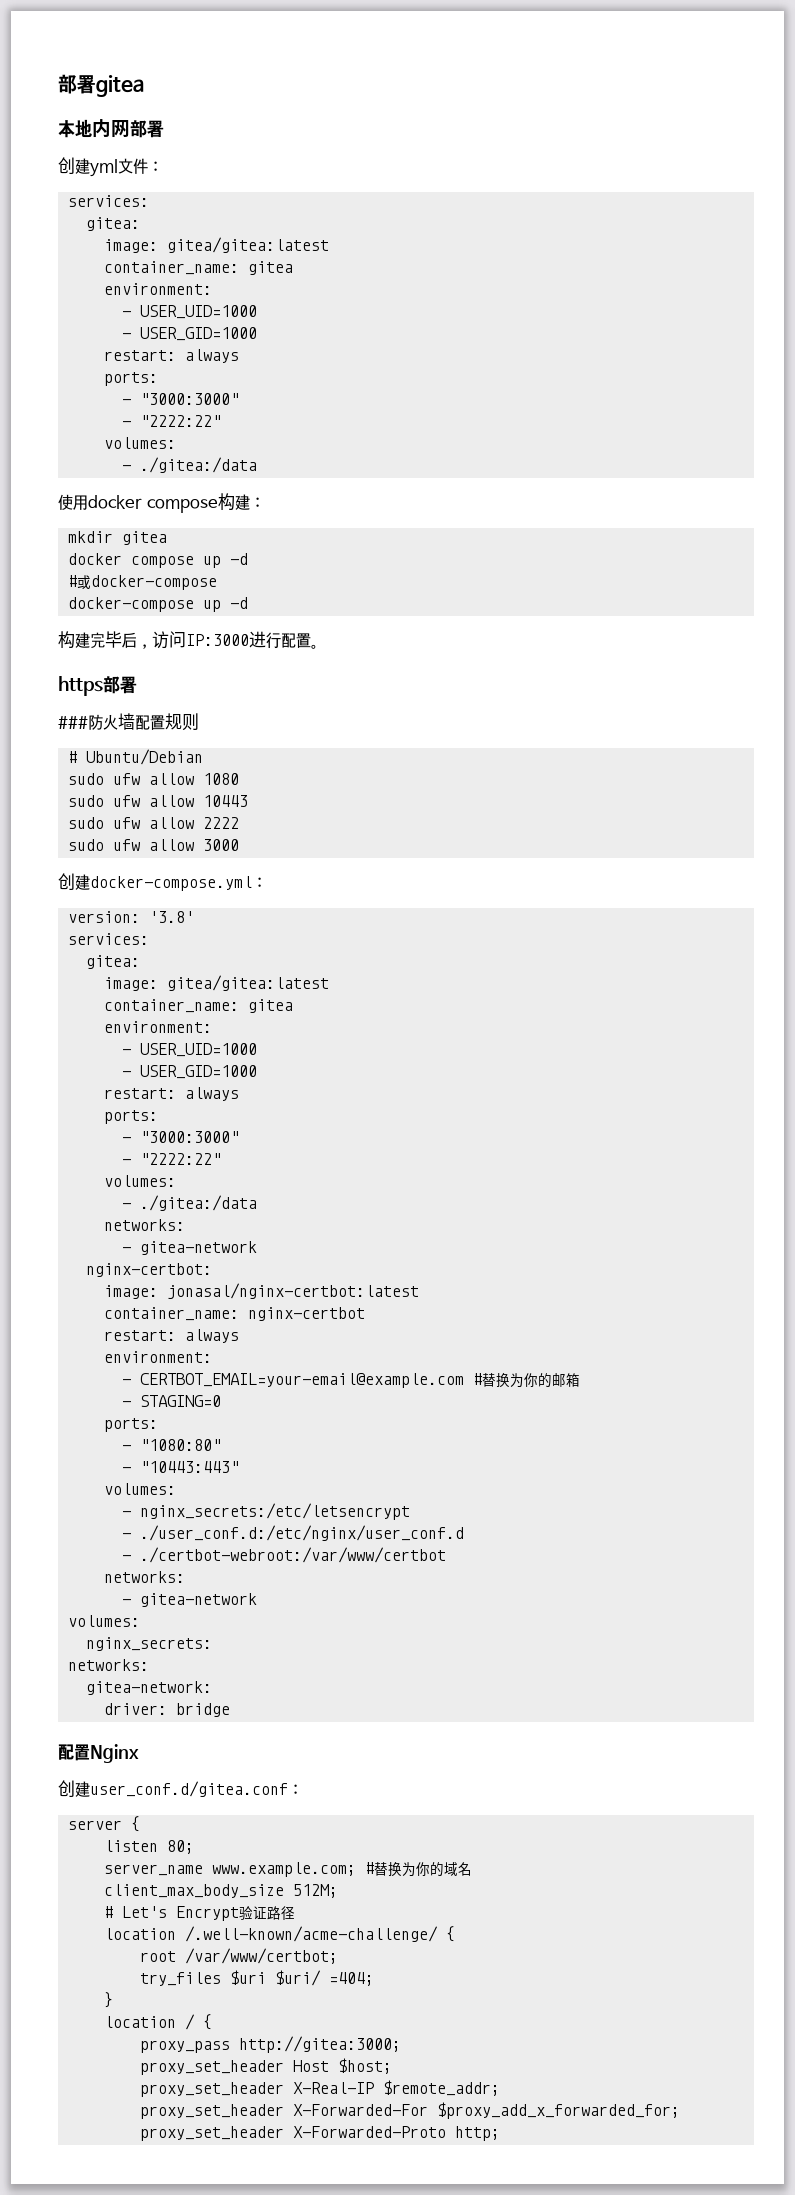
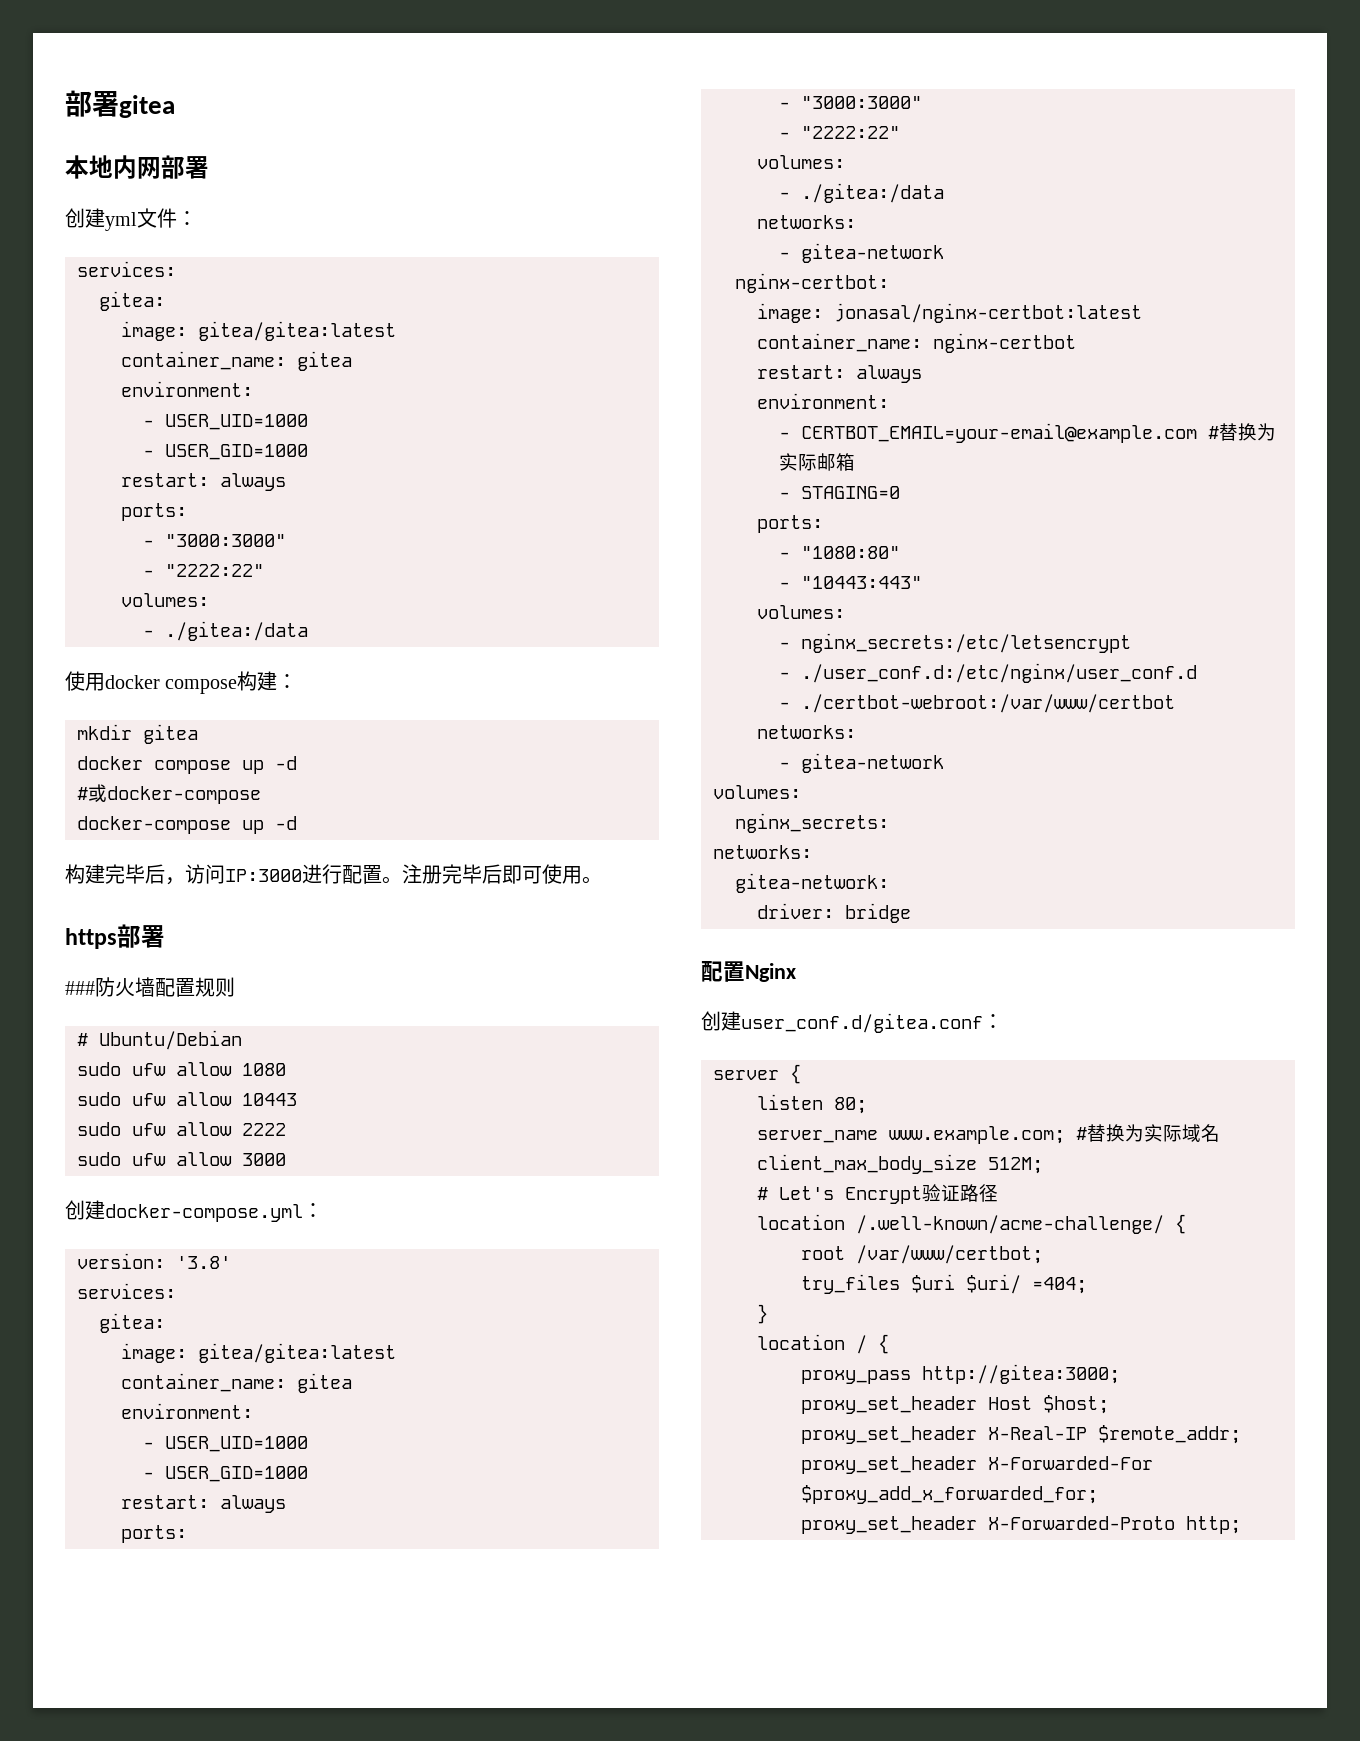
(319, 646) none -> [402,864,602,884] 注册完毕后即可使用。
[524,1373,553,1387] 你的 -> [779,453,817,471] 实际
[416,1862,445,1876] 你的 -> [1144,1124,1182,1142] 实际

